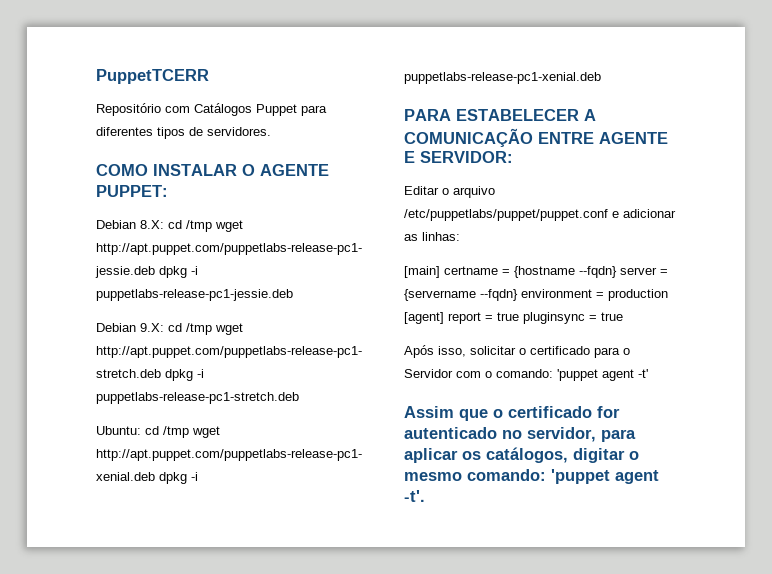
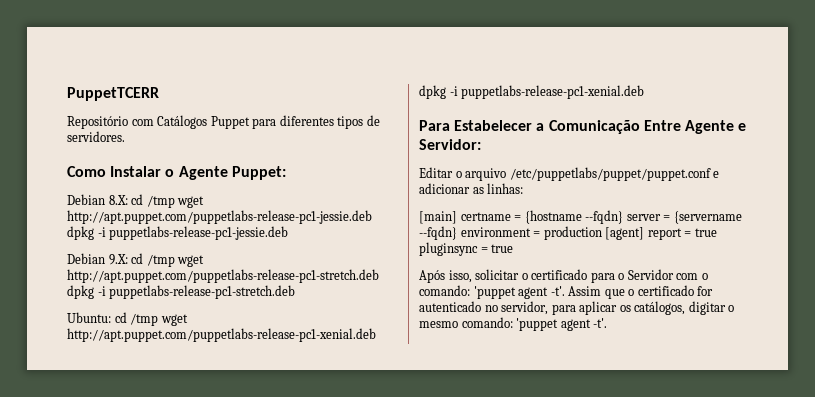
[96,164,329,176] [96,185,168,197] COMO INSTALAR O AGENTE PUPPET: -> [67,166,286,180] Como Instalar o Agente Puppet:
[404,109,596,121] [404,128,668,147] [404,151,513,163] PARA ESTABELECER A COMUNICAÇÃO ENTRE AGENTE E SERVIDOR: -> [419,120,747,134] [419,139,481,150] Para Estabelecer a Comunicação Entre Agente e Servidor:
[638,369,648,378] -t' // -> [550,286,565,296] -t'.

